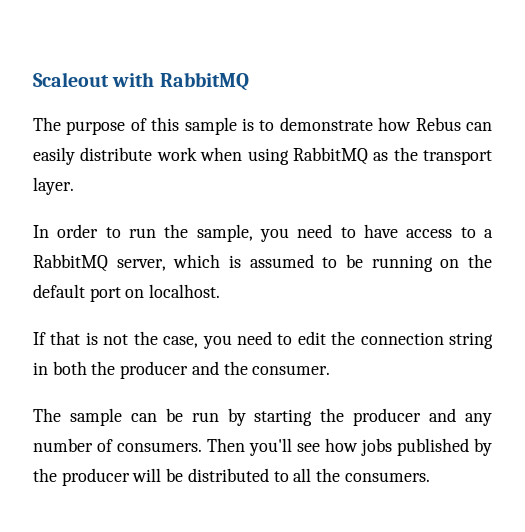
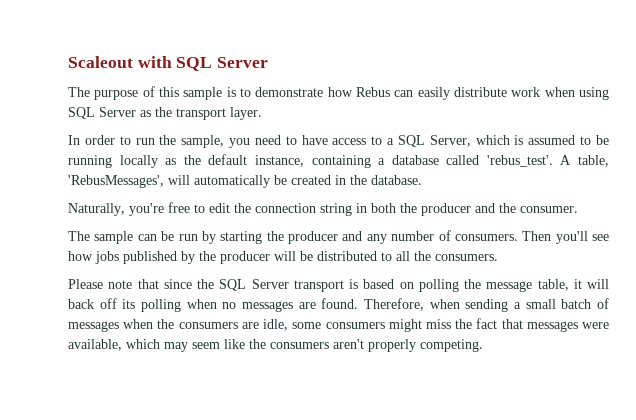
[159,72,249,91] RabbitMQ -> [176,57,269,71] SQL Server
[292,147,368,165] RabbitMQ -> [68,107,136,119] SQL Server
[33,254,166,272] RabbitMQ server, -> [397,135,471,147] SQL Server,
[440,254,493,268] [33,284,221,302] [33,331,272,349] on the default port on localhost. // If that is not the case, you need -> [119,154,609,168] [68,175,422,188] [68,202,190,216] locally as the default instance, containing a database called 'rebus_test'. A table, 'RebusMessages', will automatically be created in the database. // Naturally, you're free
(430, 477) none -> [68,279,609,292] [68,298,610,312] [68,318,609,332] [68,339,483,352] // Please note that since the SQL Server transport is based on polling the message table, it will back off its polling when no messages are found. Therefore, when sending a small batch of messages when the consumers are idle, some consumers might miss the fact that messages were available, which may seem like the consumers aren't properly competing.

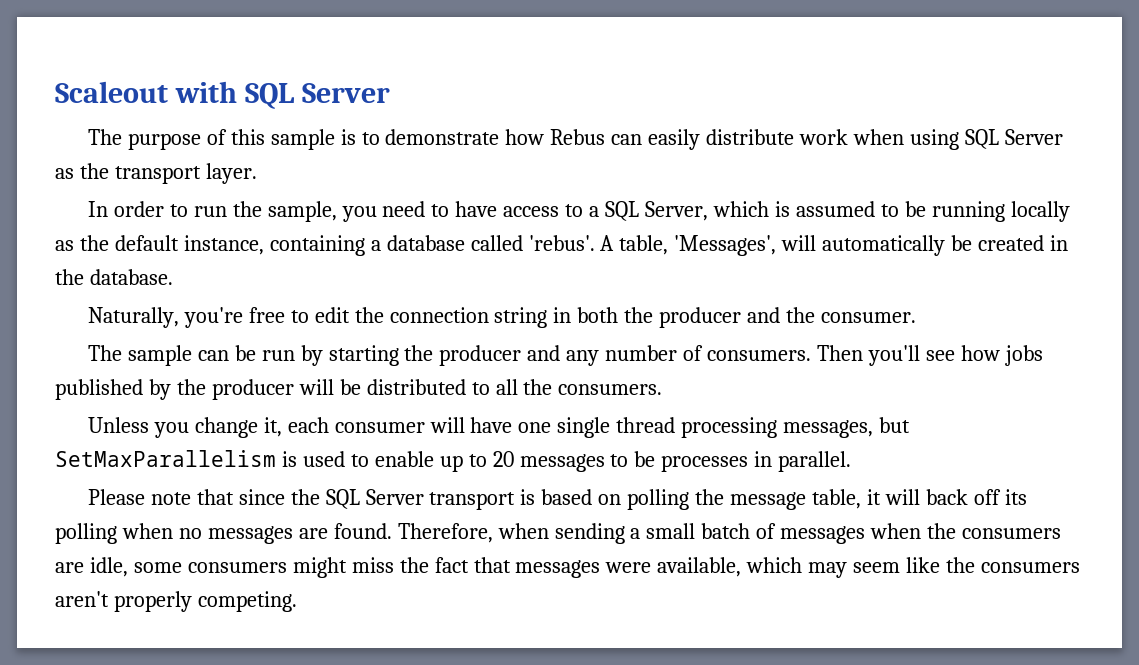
[486,155,553,167] 'rebus_test'. -> [528,235,595,251] 'rebus'.
[68,175,164,188] 'RebusMessages', -> [674,235,777,256] 'Messages',
(498, 257) none -> [87,417,911,438] [55,450,852,472] // Unless you change it, each consumer will have one single thread processing messages, but SetMaxParallelism is used to enable up to 20 messages to be processes in parallel.

